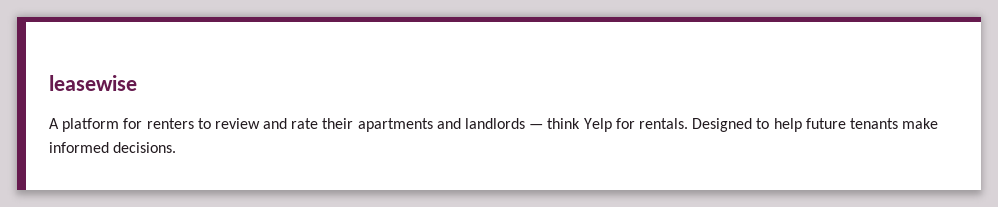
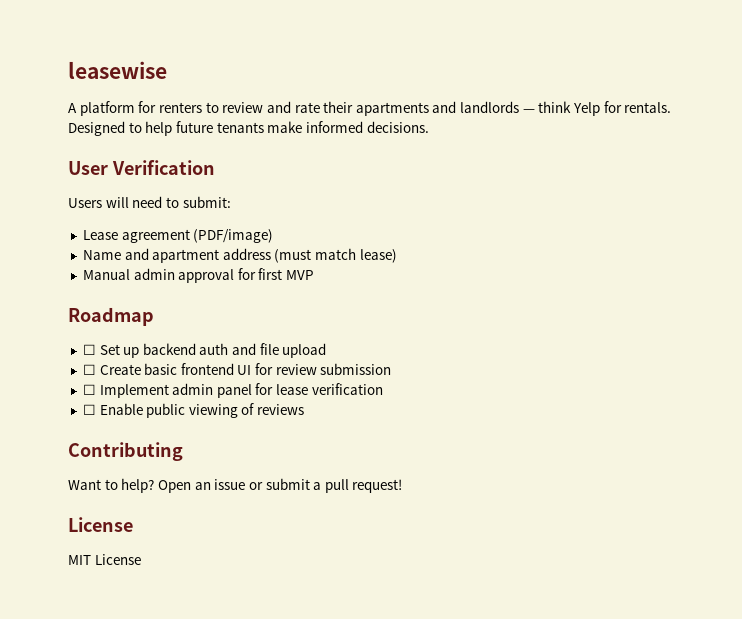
(177, 147) none -> [68,160,215,175] [68,196,231,208] [82,229,274,243] [82,248,397,263] [82,268,315,283] [68,307,154,326] [82,343,327,358] [82,363,392,375] [82,383,383,398] [82,403,305,418] [68,442,183,461] [68,478,403,493] [68,517,133,532] [68,554,141,565] // User Verification // Users will need to submit: // Lease agreement (PDF/image) // Name and apartment address (must match lease) // Manual admin approval for first MVP // Roadmap // ☐ Set up backend auth and file upload // ☐ Create basic frontend UI for review submission // ☐ Implement admin panel for lease verification // ☐ Enable public viewing of reviews // Contributing // Want to help? Open an issue or submit a pull request! // License // MIT License

